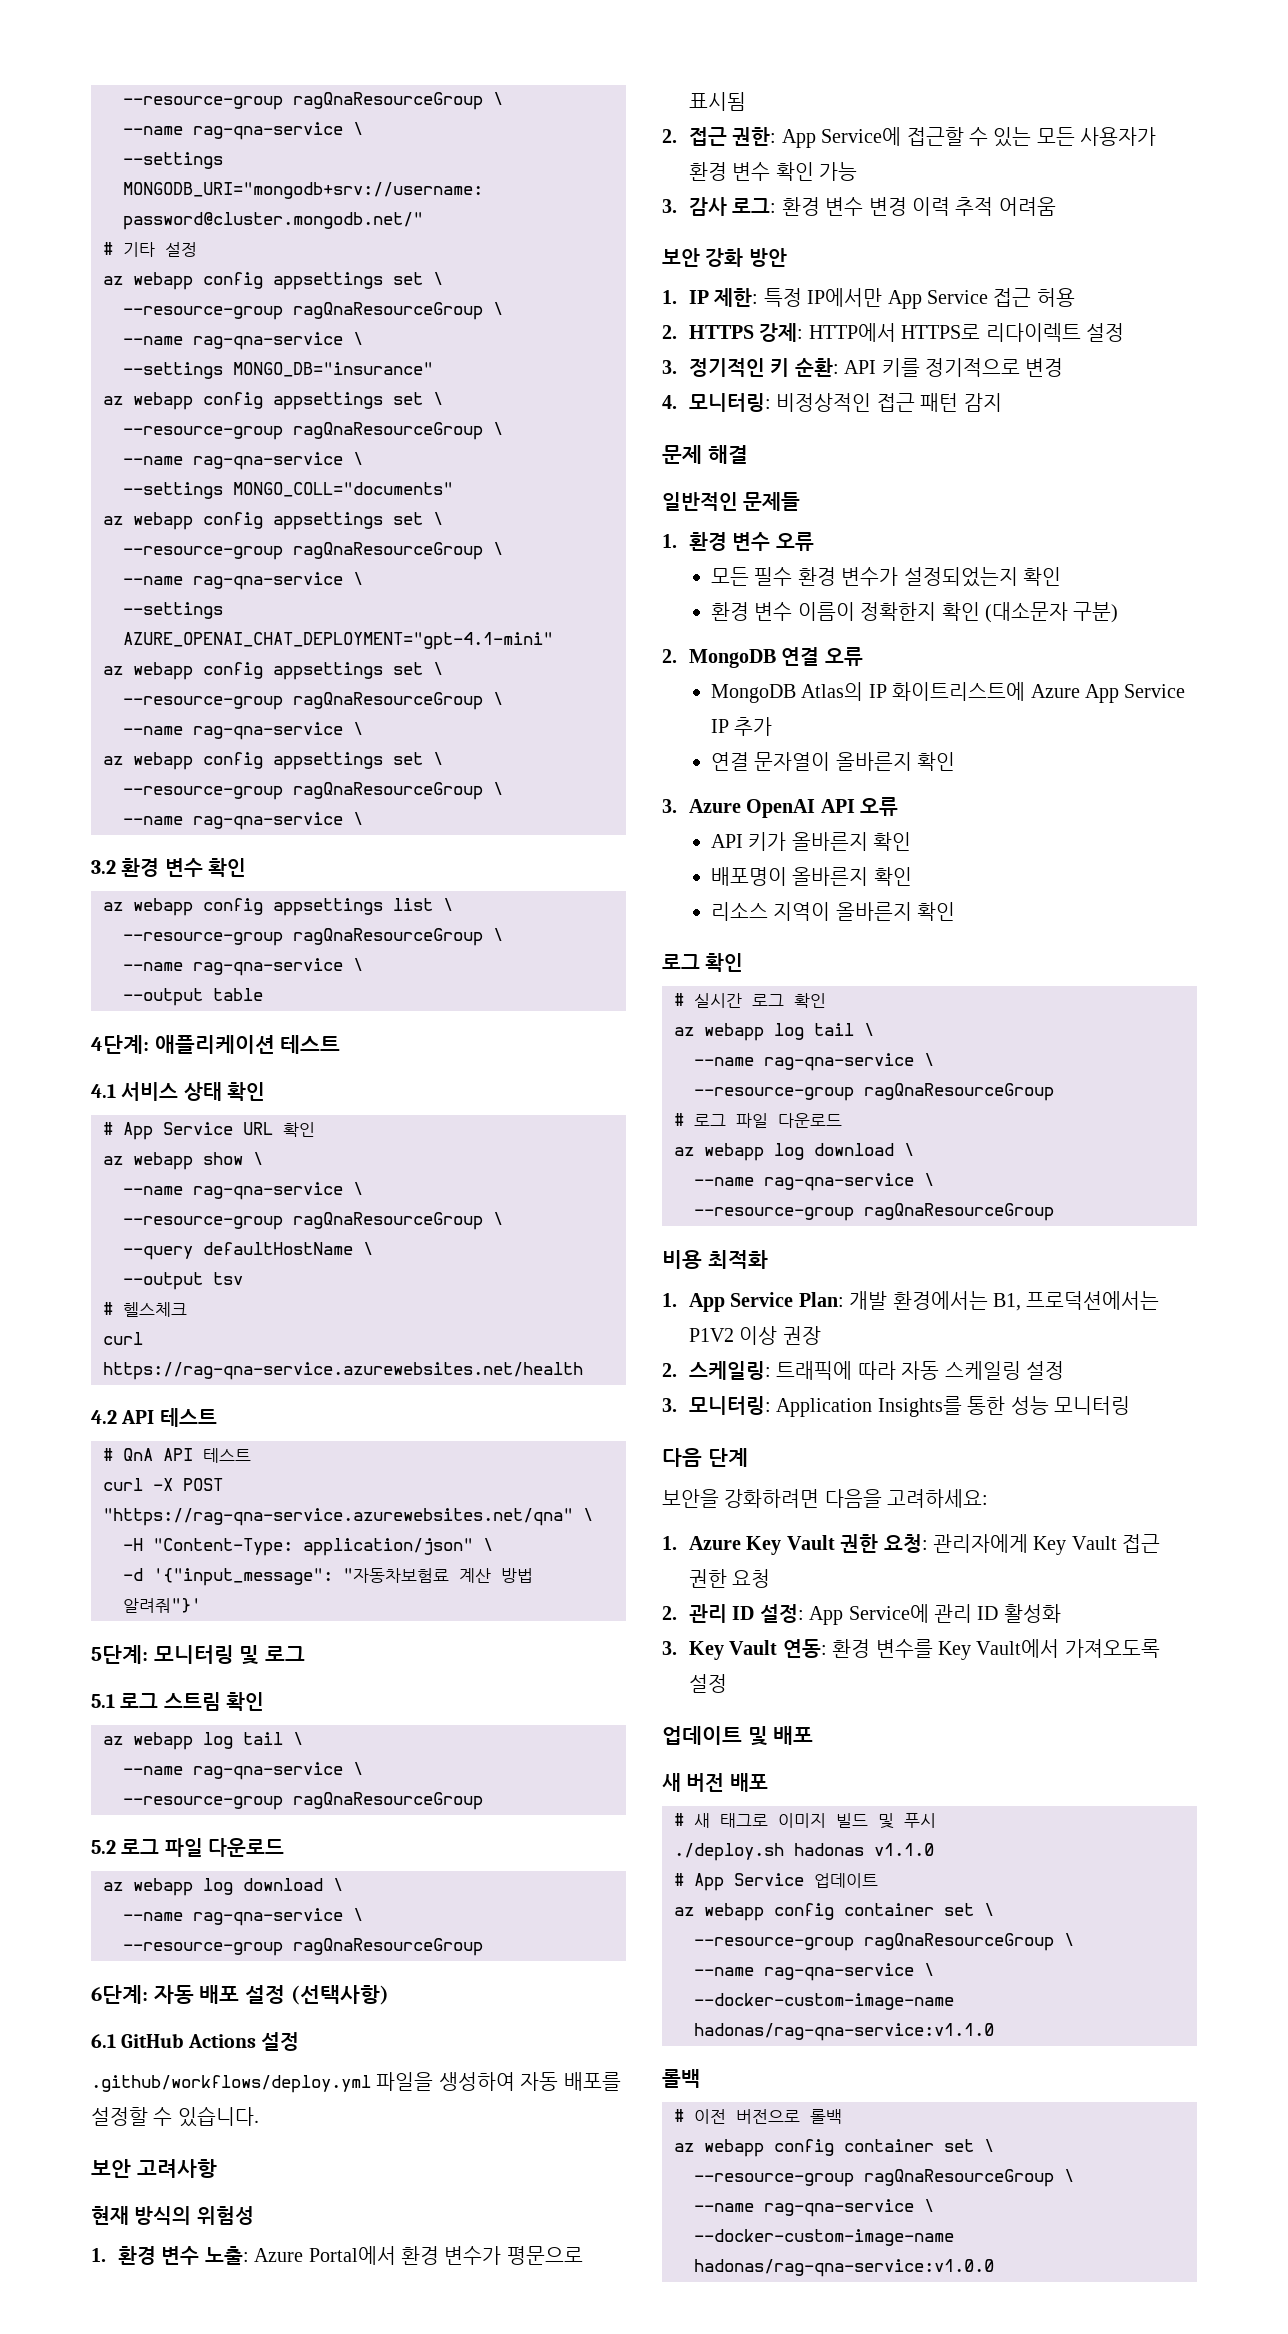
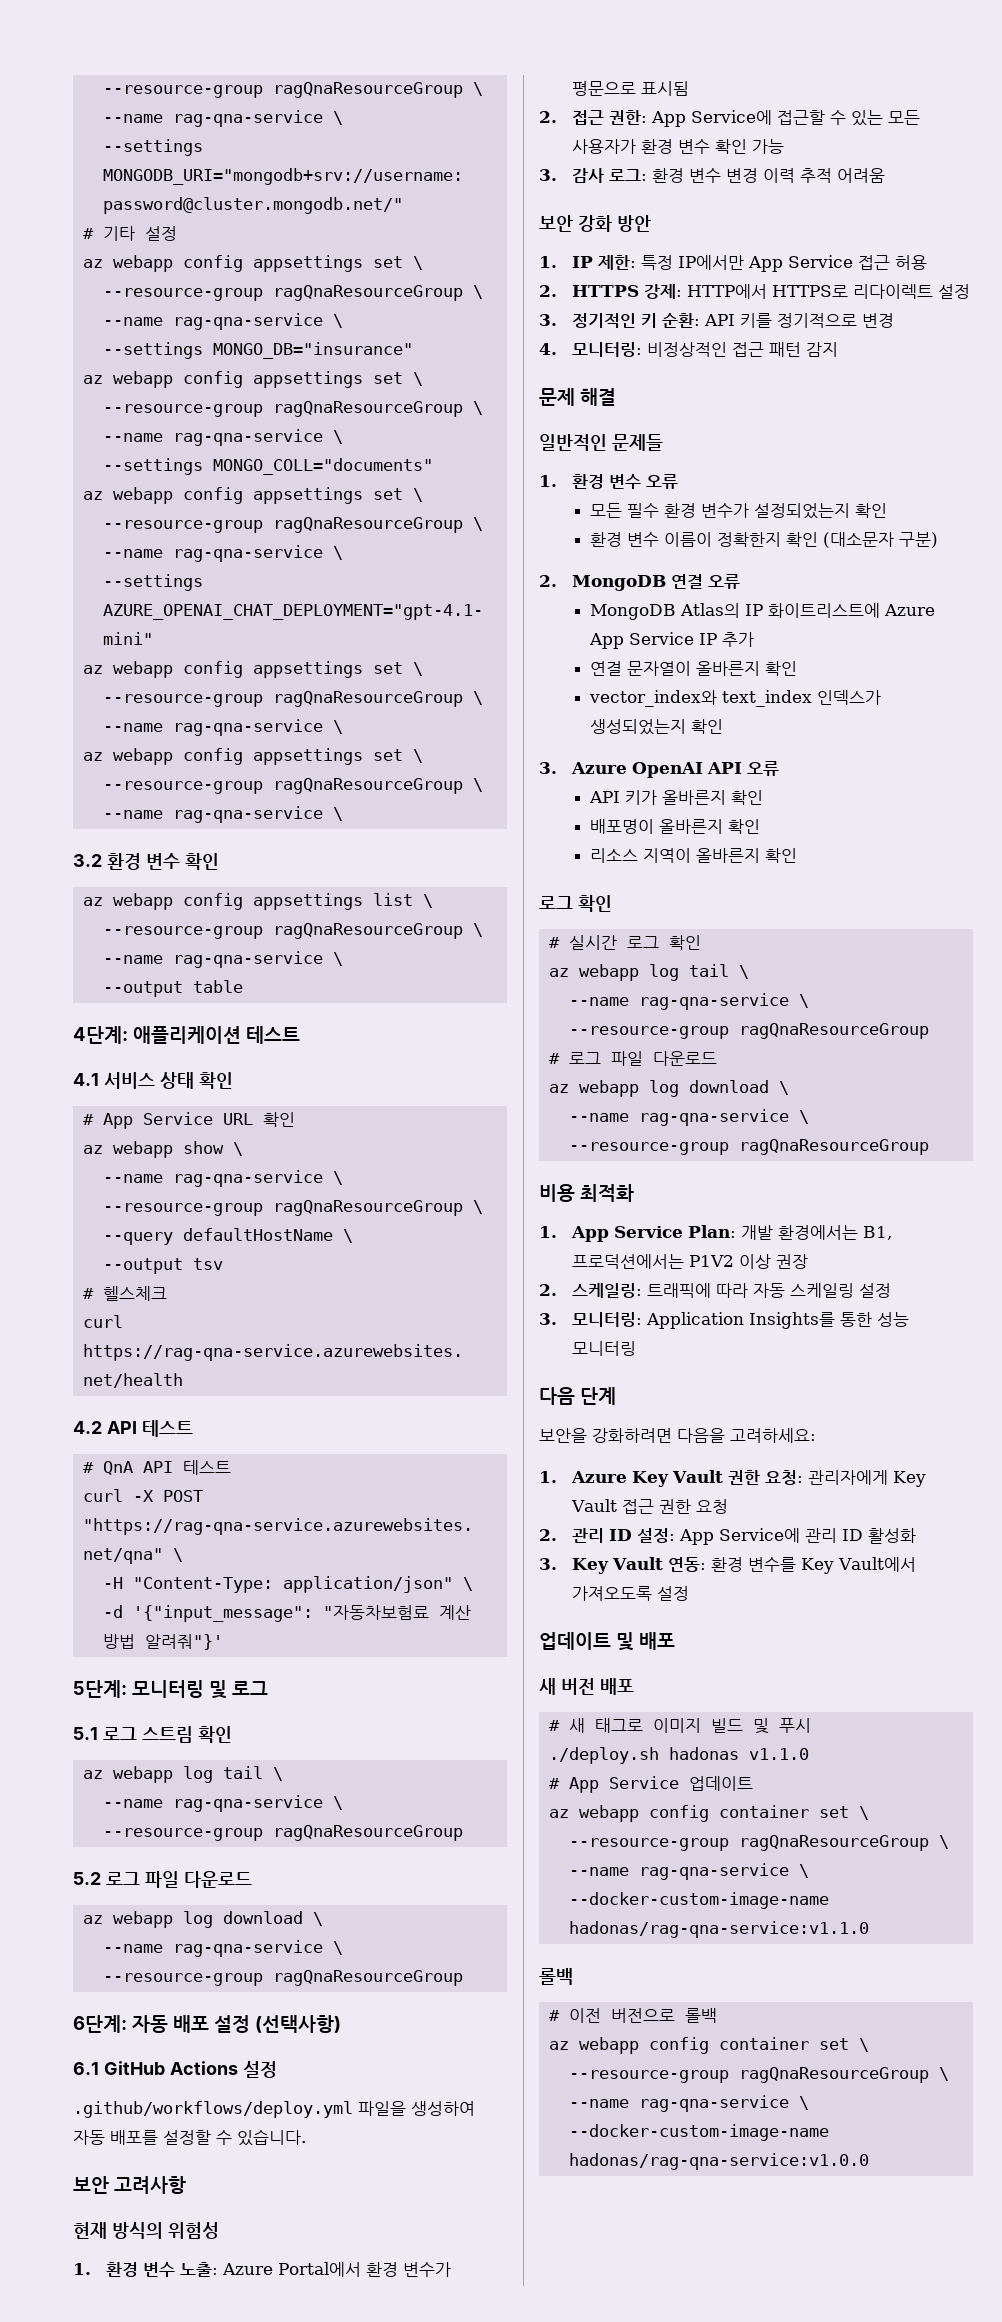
(956, 761) none -> [589,690,882,707] [590,719,724,735] // vector_index와 text_index 인덱스가 생성되었는지 확인

